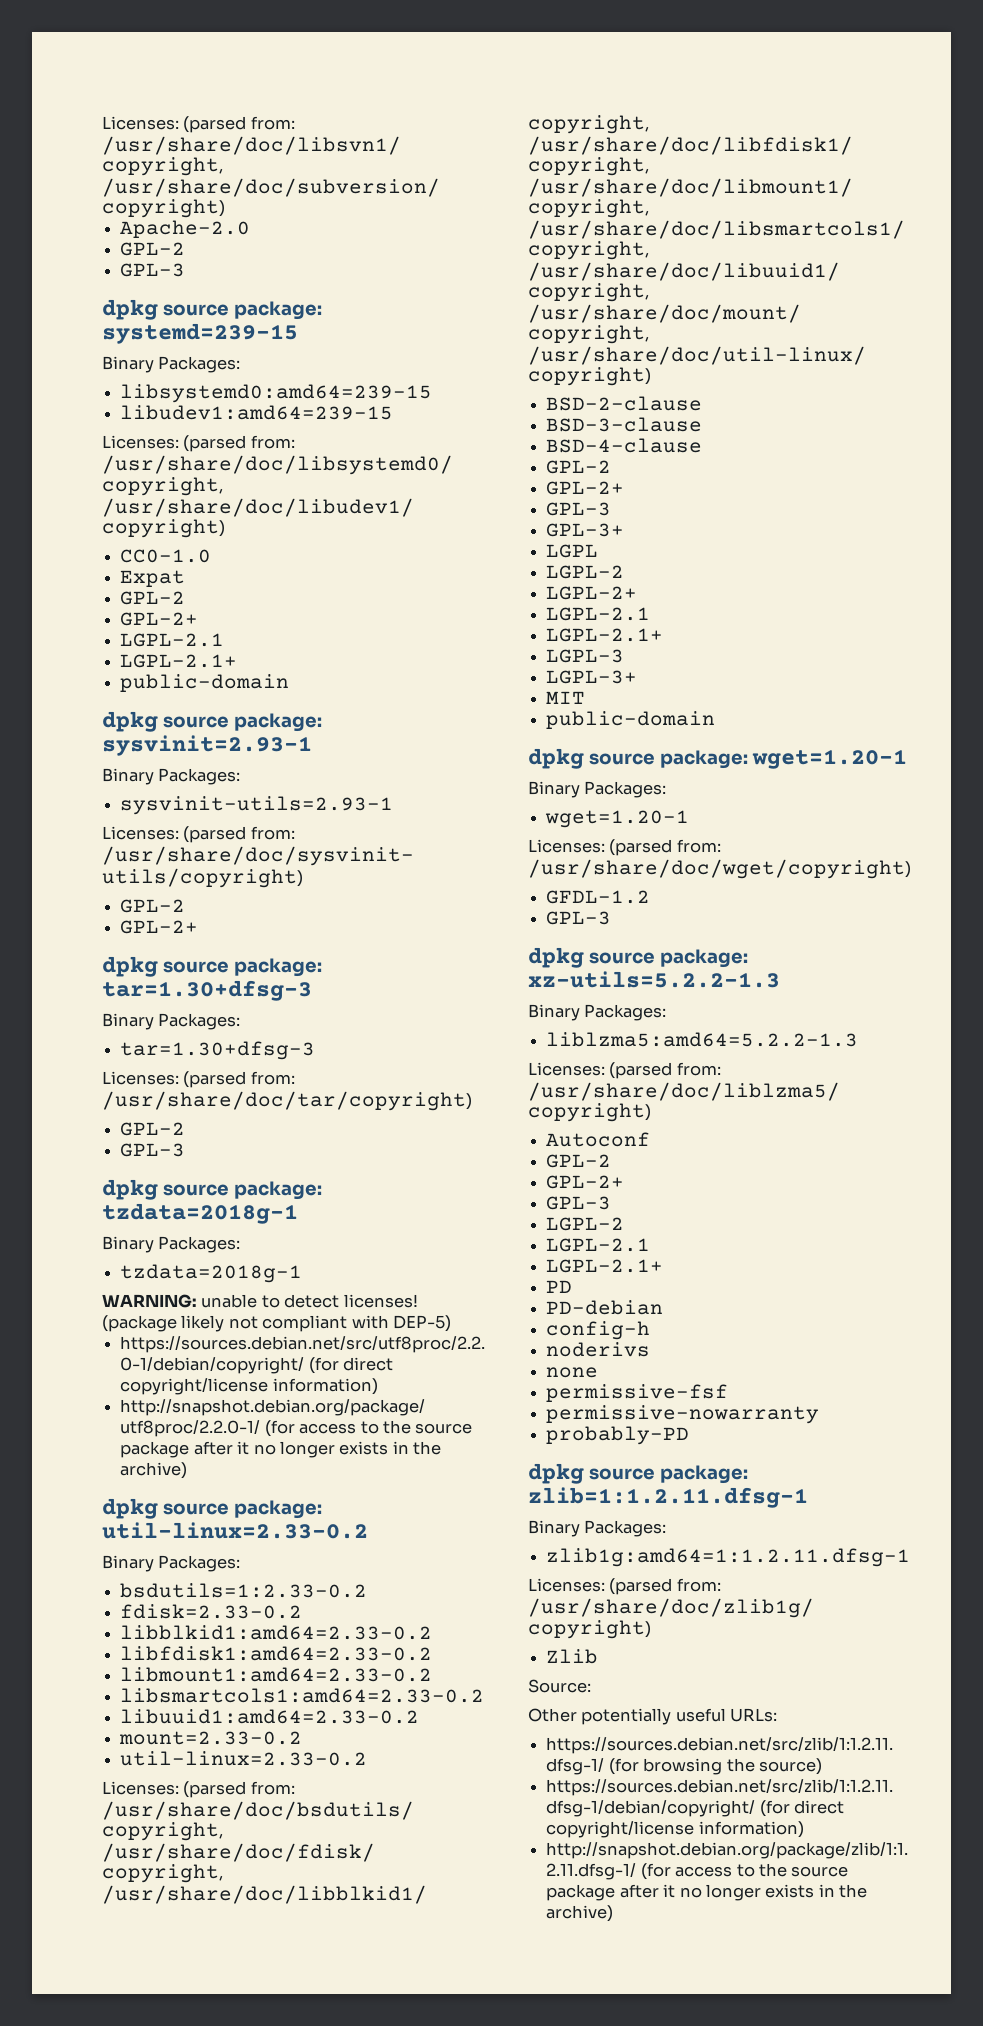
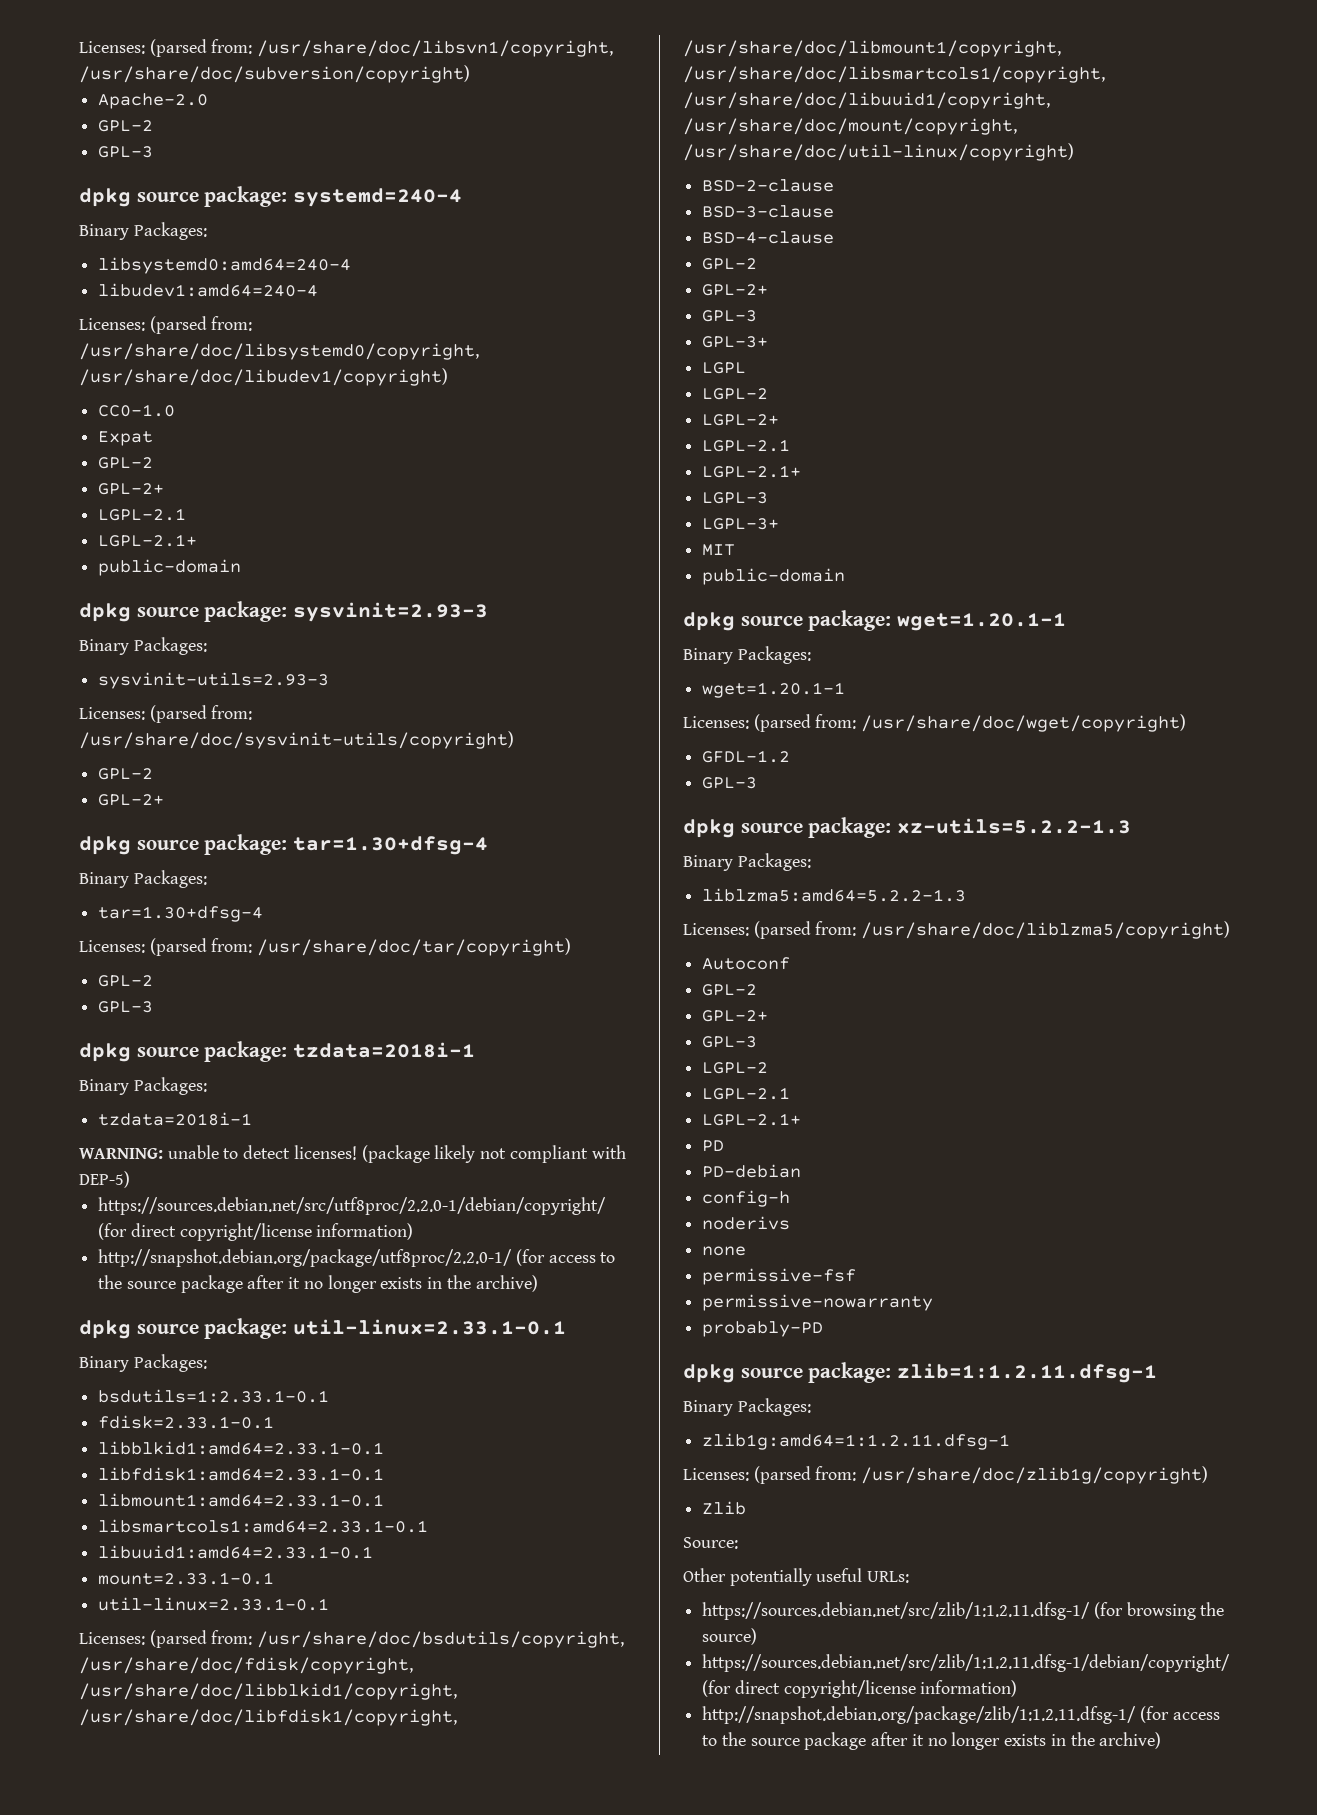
[102,323,298,344] [102,356,241,373] [120,384,433,403] [120,405,394,420] systemd=239-15 // Binary Packages: // libsystemd0:amd64=239-15 // libudev1:amd64=239-15 -> [292,188,462,207] [79,222,207,240] [98,257,352,274] [98,283,319,297] systemd=240-4 // Binary Packages: // libsystemd0:amd64=240-4 // libudev1:amd64=240-4
[102,735,312,756] [102,768,241,785] [120,796,394,815] sysvinit=2.93-1 // Binary Packages: // sysvinit-utils=2.93-1 -> [292,602,488,622] [79,637,207,655] [98,672,330,689] sysvinit=2.93-3 // Binary Packages: // sysvinit-utils=2.93-3
[102,980,312,1001] [102,1013,241,1030] [120,1041,316,1060] tar=1.30+dfsg-3 // Binary Packages: // tar=1.30+dfsg-3 -> [292,836,488,855] [79,870,207,888] [98,906,264,922] tar=1.30+dfsg-4 // Binary Packages: // tar=1.30+dfsg-4
[102,1203,298,1224] [102,1236,241,1253] [120,1264,303,1283] tzdata=2018g-1 // Binary Packages: // tzdata=2018g-1 -> [292,1042,475,1058] [79,1077,207,1095] [98,1112,253,1126] tzdata=2018i-1 // Binary Packages: // tzdata=2018i-1
[102,1522,368,1539] [102,1555,241,1572] [120,1583,368,1598] [120,1604,303,1619] [120,1625,433,1640] [120,1646,433,1661] [120,1667,433,1682] [120,1688,485,1703] [120,1709,420,1724] [119,1731,303,1745] [120,1751,368,1766] util-linux=2.33-0.2 // Binary Packages: // bsdutils=1:2.33-0.2 // fdisk=2.33-0.2 // libblkid1:amd64=2.33-0.2 // libfdisk1:amd64=2.33-0.2 // libmount1:amd64=2.33-0.2 // libsmartcols1:amd64=2.33-0.2 // libuuid1:amd64=2.33-0.2 // mount=2.33-0.2 // util-linux=2.33-0.2 -> [292,1319,566,1335] [79,1354,207,1372] [98,1389,330,1403] [98,1415,275,1429] [98,1441,385,1455] [98,1467,385,1481] [98,1493,385,1507] [98,1519,429,1533] [98,1545,374,1559] [98,1572,275,1585] [98,1597,330,1611] util-linux=2.33.1-0.1 // Binary Packages: // bsdutils=1:2.33.1-0.1 // fdisk=2.33.1-0.1 // libblkid1:amd64=2.33.1-0.1 // libfdisk1:amd64=2.33.1-0.1 // libmount1:amd64=2.33.1-0.1 // libsmartcols1:amd64=2.33.1-0.1 // libuuid1:amd64=2.33.1-0.1 // mount=2.33.1-0.1 // util-linux=2.33.1-0.1
[751,749,907,769] [528,781,667,798] [545,810,690,828] wget=1.20-1 // Binary Packages: // wget=1.20-1 -> [896,613,1066,631] [683,646,811,664] [702,682,846,698] wget=1.20.1-1 // Binary Packages: // wget=1.20.1-1

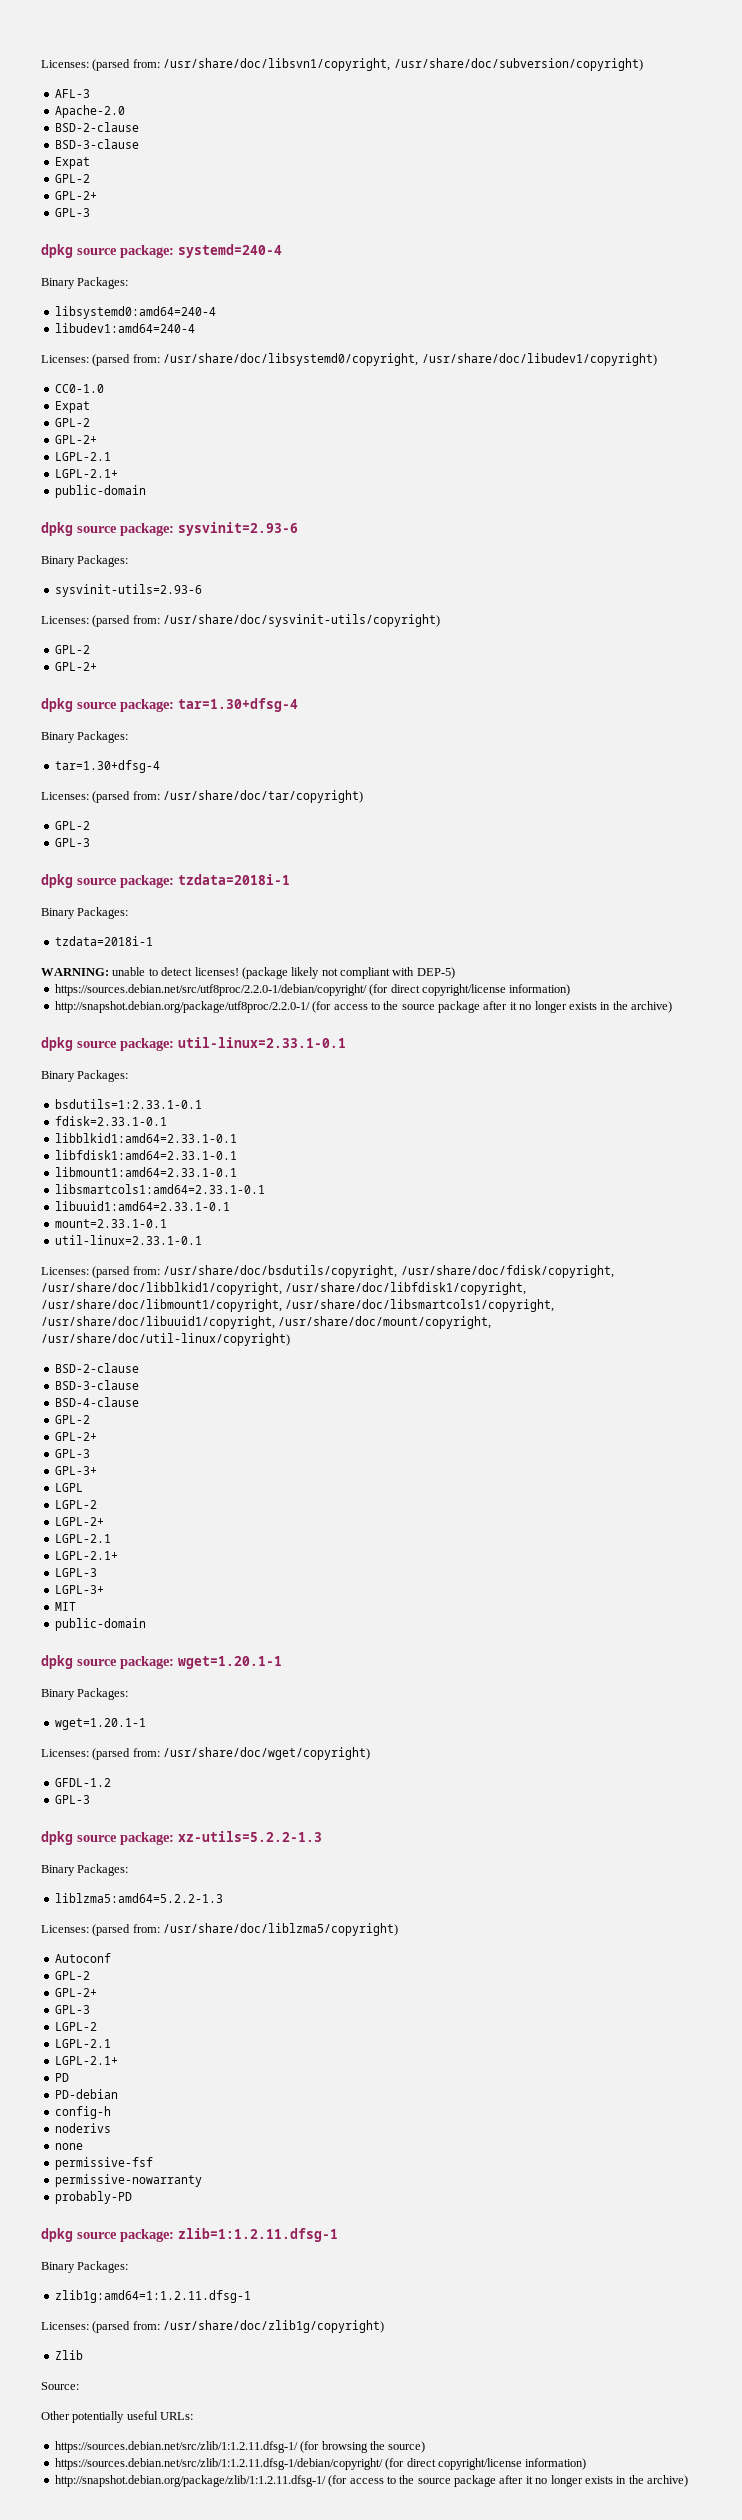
(470, 74) none -> [54,89,90,98] // AFL-3
[98,120,154,132] // GPL-2 -> [54,122,139,132] [54,139,139,149] [54,157,90,169] [54,174,90,183] [54,191,97,200] // BSD-2-clause // BSD-3-clause // Expat // GPL-2 // GPL-2+
[292,602,488,622] [79,637,207,655] [98,672,330,689] sysvinit=2.93-3 // Binary Packages: // sysvinit-utils=2.93-3 -> [178,522,298,536] [41,555,129,567] [54,584,202,597] sysvinit=2.93-6 // Binary Packages: // sysvinit-utils=2.93-6

